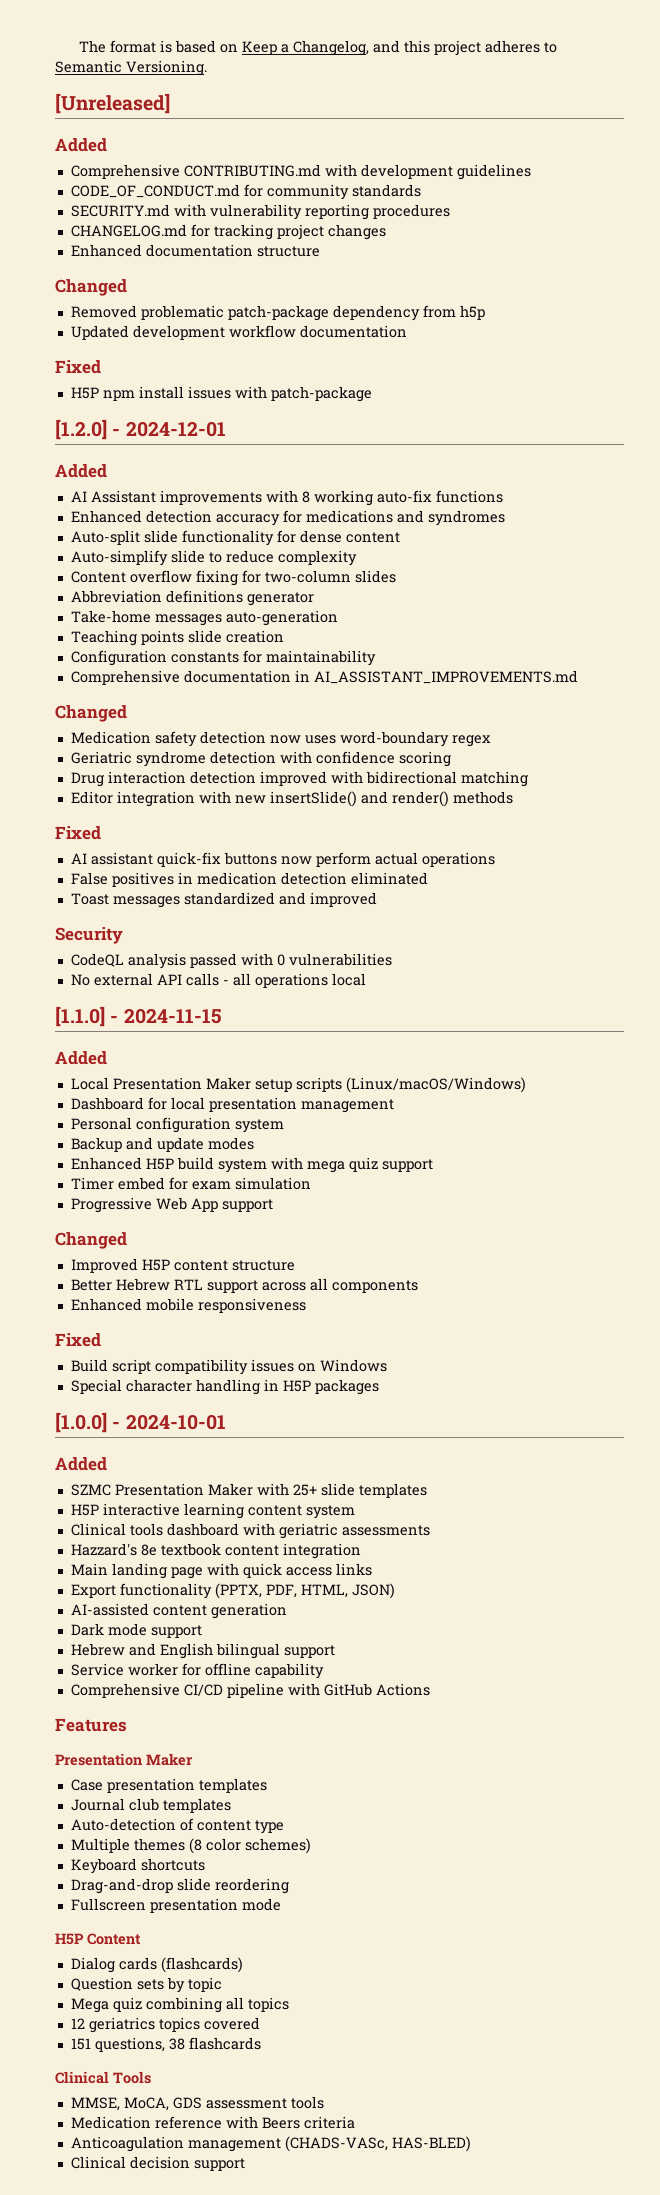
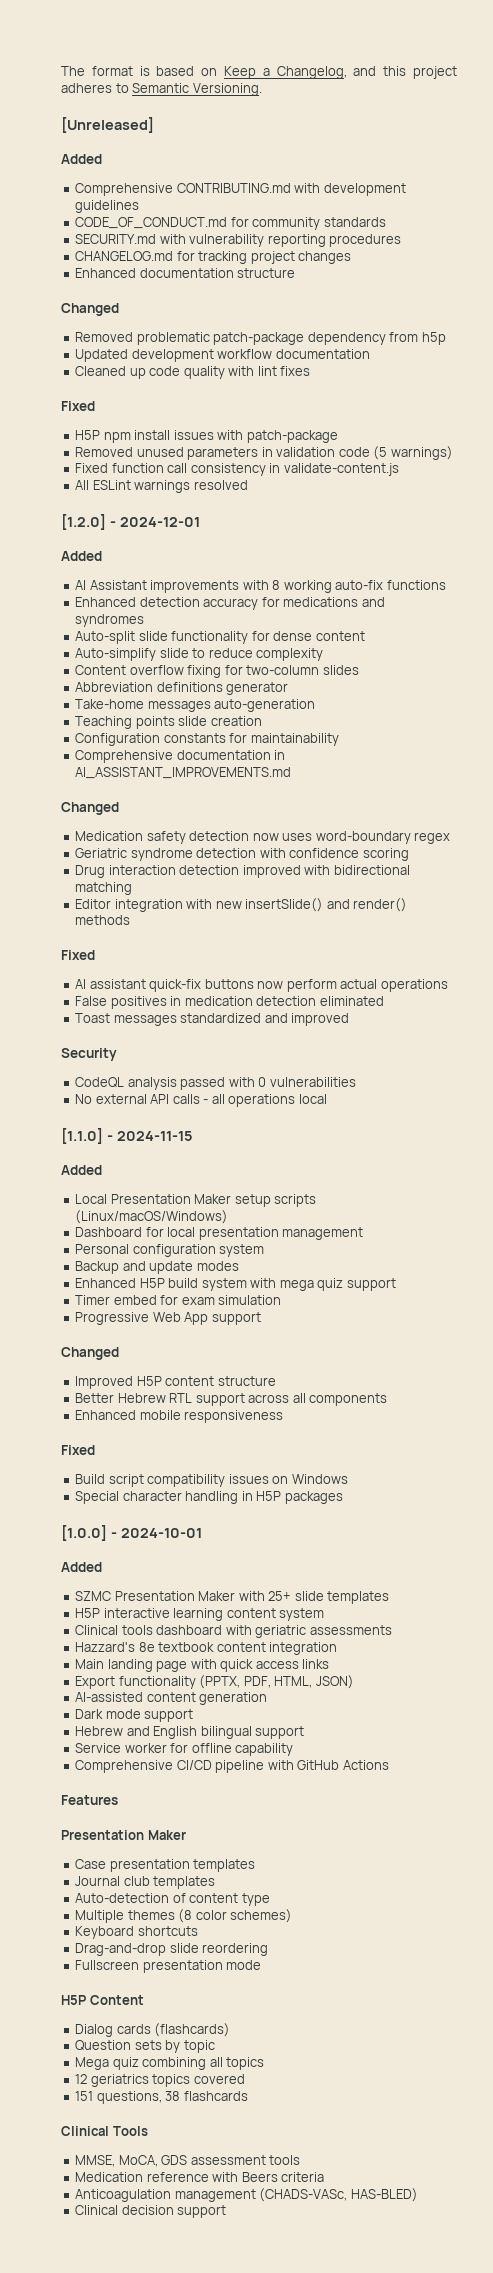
(407, 331) none -> [75,366,311,379] // Cleaned up code quality with lint fixes
(372, 394) none -> [75,446,453,460] [75,463,399,476] [75,480,248,493] // Removed unused parameters in validation code (5 warnings) // Fixed function call consistency in validate-content.js // All ESLint warnings resolved

